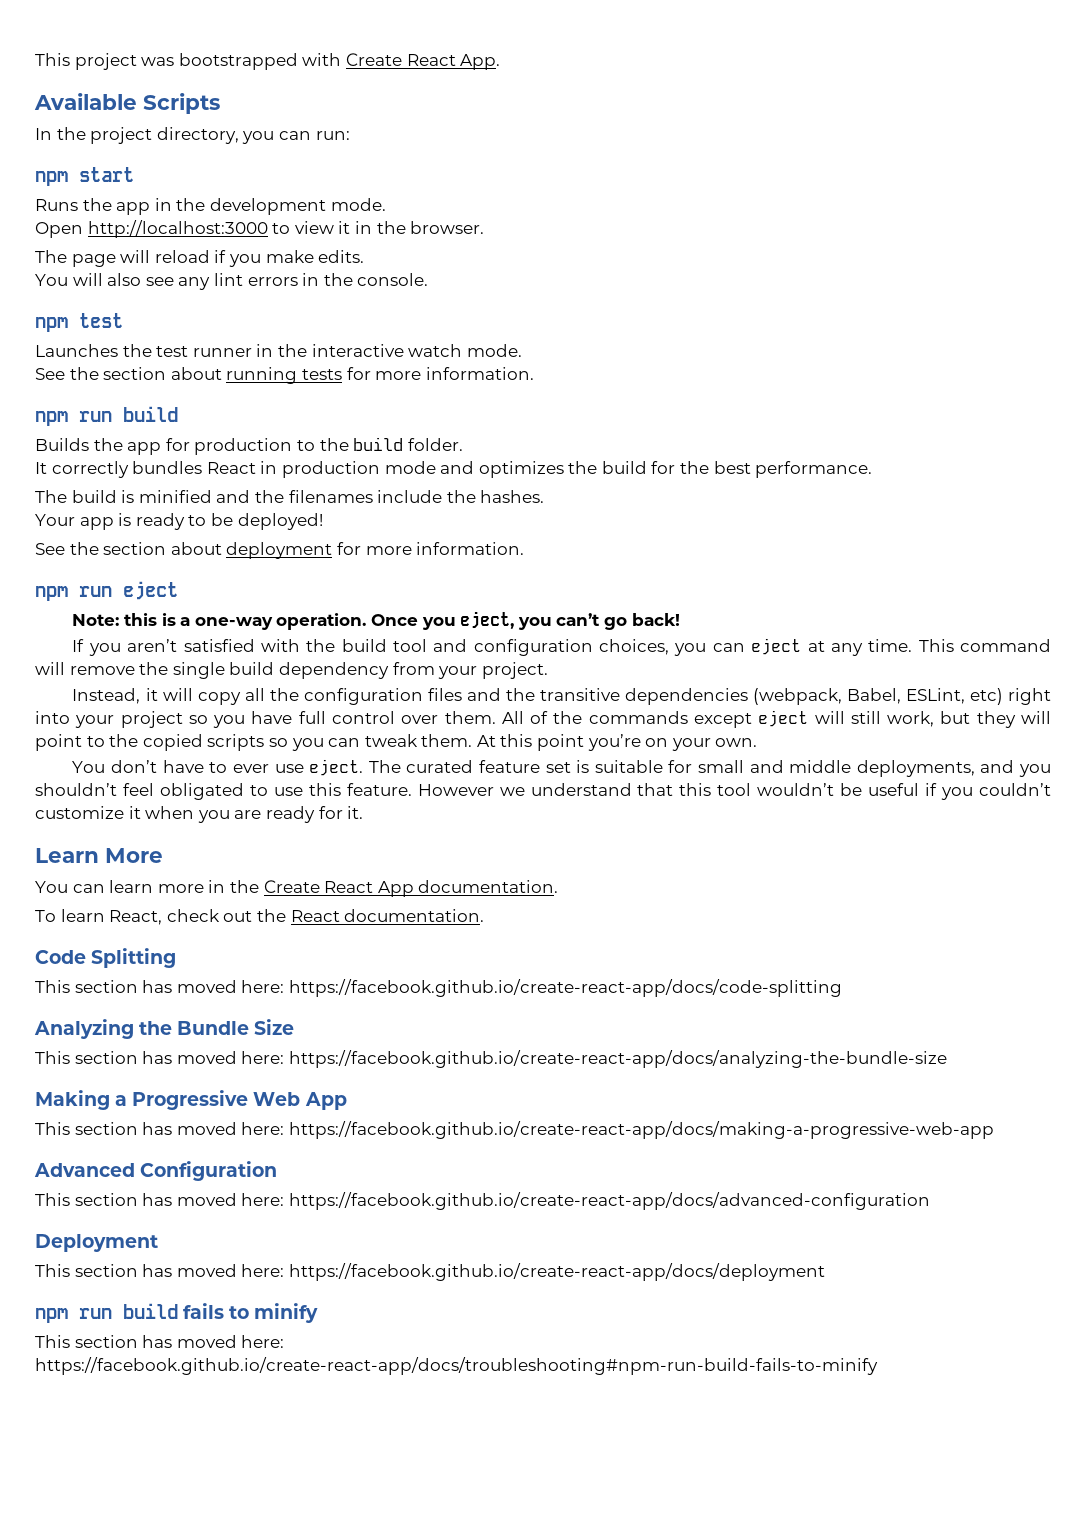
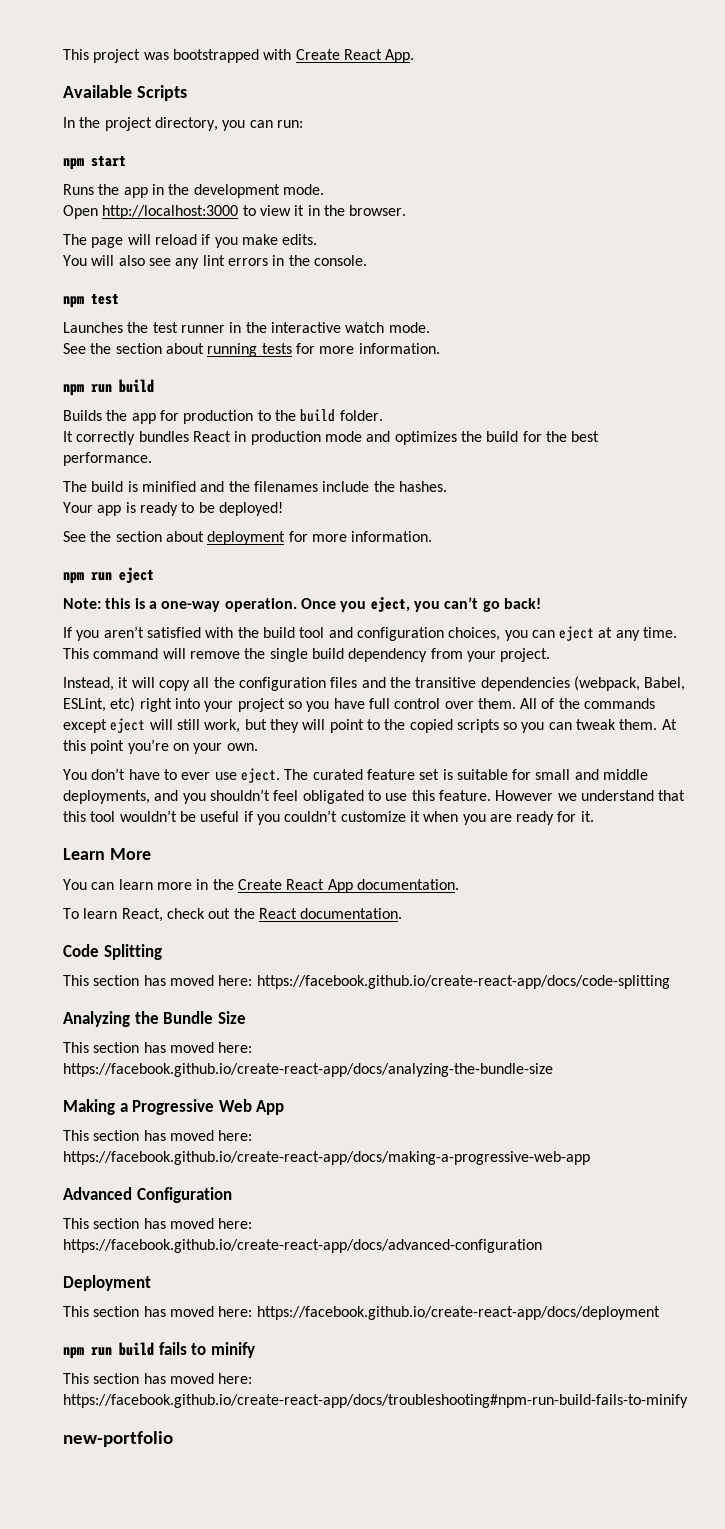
(878, 1366) none -> [63,1431,173,1447] // new-portfolio

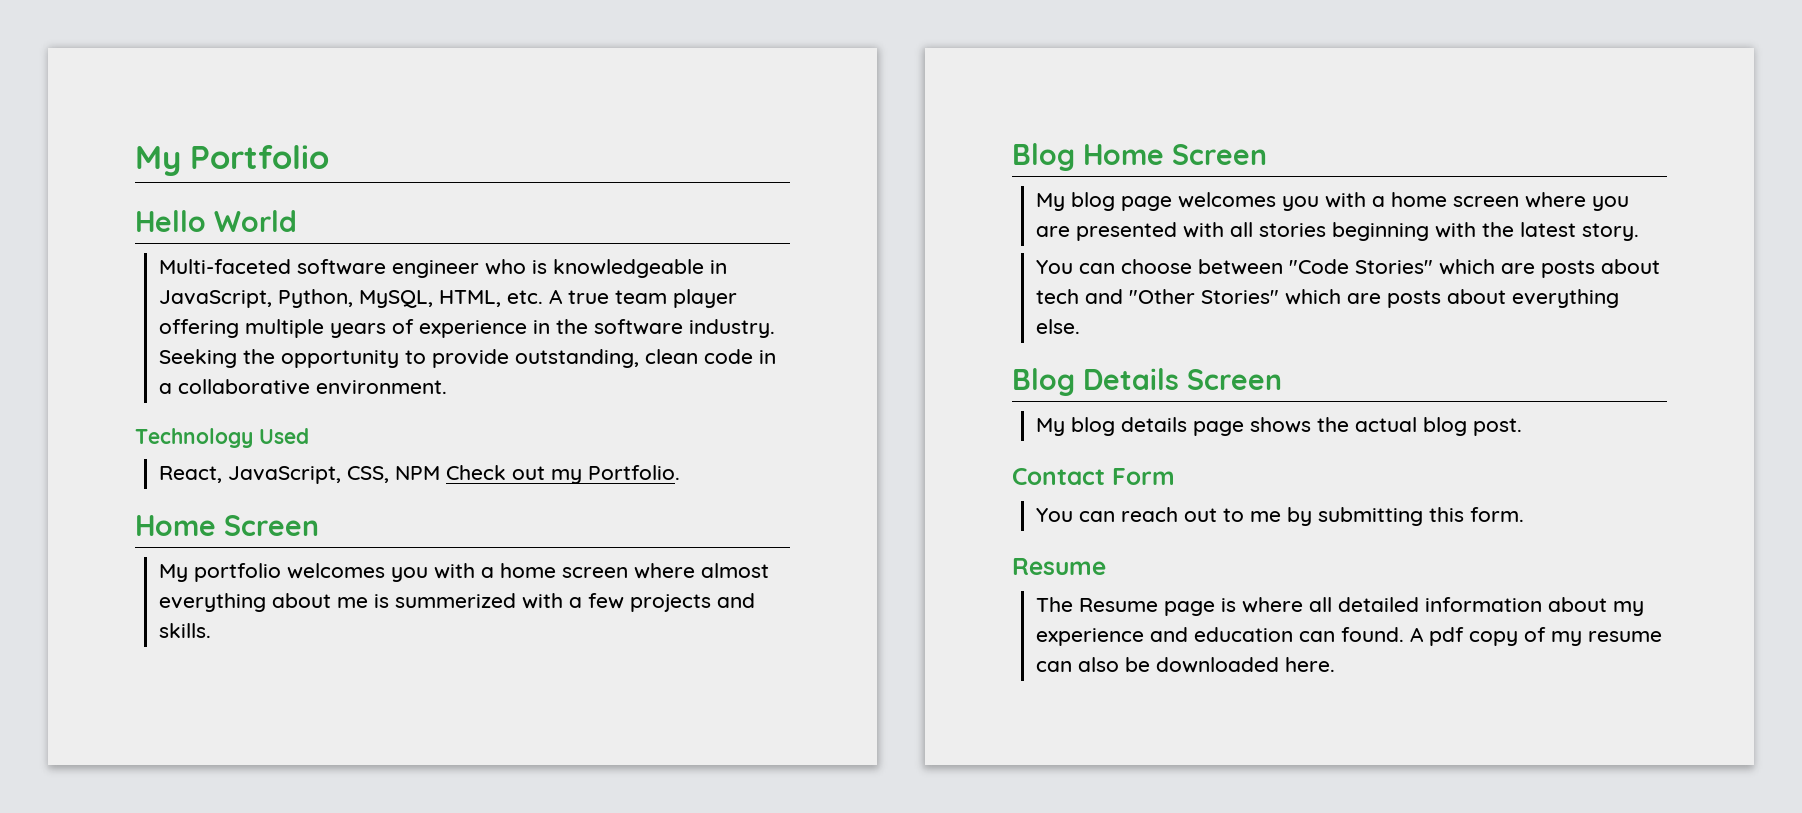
[63,49,415,63] [63,85,187,101] [63,117,303,131] [63,156,126,170] [63,184,324,198] [63,205,407,219] [63,234,318,248] [63,255,367,269] [63,294,119,308] [63,322,430,333] [63,343,440,357] [63,379,154,396] [63,409,383,424] [63,431,600,445] [63,452,152,466] [63,481,447,492] [63,502,283,516] [63,531,433,545] [63,567,154,584] [63,597,541,612] [63,626,678,641] [63,648,551,662] [63,676,686,691] [63,697,656,712] [63,718,677,733] [63,739,258,754] [63,768,649,783] [63,789,686,804] [63,810,594,825] [63,848,151,860] [63,879,459,893] [63,908,403,922] [63,944,162,960] [63,975,670,989] [63,1011,246,1027] [63,1042,253,1053] [63,1063,553,1077] [63,1099,285,1115] [63,1130,253,1141] [63,1151,590,1165] [63,1187,232,1203] [63,1218,253,1229] [63,1239,542,1253] [63,1275,151,1291] [63,1306,660,1320] [63,1342,255,1359] [63,1373,253,1384] [63,1394,688,1408] [63,1431,173,1447] This project was bootstrapped with Create React App. // Available Scripts // In the project directory, you can run: // npm start // Runs the app in the development mode. // Open http://localhost:3000 to view it in the browser. // The page will reload if you make edits. // You will also see any lint errors in the console. // npm test // Launches the test runner in the interactive watch mode. // See the section about running tests for more information. // npm run build // Builds the app for production to the build folder. // It correctly bundles React in production mode and optimizes the build for the best performance. // The build is minified and the filenames include the hashes. // Your app is ready to be deployed! // See the section about deployment for more information. // npm run eject // Note: this is a one-way operation. Once you eject, you can’t go back! // If you aren’t satisfied with the build tool and configuration choices, you can eject at any time. This command will remove the single build dependency from your project. // Instead, it will copy all the configuration files and the transitive dependencies (webpack, Babel, ESLint, etc) right into your project so you have full control over them. All of the commands except eject will still work, but they will point to the copied scripts so you can tweak them. At this point you’re on your own. // You don’t have to ever use eject. The curated feature set is suitable for small and middle deployments, and you shouldn’t feel obligated to use this feature. However we understand that this tool wouldn’t be useful if you couldn’t customize it when you are ready for it. // Learn More // You can learn more in the Create React App documentation. // To learn React, check out the React documentation. // Code Splitting // This section has moved here: https://facebook.github.io/create-react-app/docs/code-splitting // Analyzing the Bundle Size // This section has moved here: https://facebook.github.io/create-react-app/docs/analyzing-the-bundle-size // Making a Progressive Web App // This section has moved here: https://facebook.github.io/create-react-app/docs/making-a-progressive-web-app // Advanced Configuration // This section has moved here: https://facebook.github.io/create-react-app/docs/advanced-configuration // Deployment // This section has moved here: https://facebook.github.io/create-react-app/docs/deployment // npm run build fails to minify // This section has moved here: https://facebook.github.io/create-react-app/docs/troubleshooting#npm-run-build-fails-to-minify // new-portfolio -> [135,145,329,176] [135,210,297,232] [158,259,727,278] [158,289,737,308] [158,319,775,338] [158,349,776,368] [158,379,447,395] [135,428,309,448] [158,465,680,484] [135,515,319,536] [158,563,769,582] [158,593,755,612] [158,623,211,638] [1012,143,1267,171] [1035,192,1629,211] [1035,222,1639,241] [1035,259,1660,278] [1035,289,1619,308] [1035,319,1080,334] [1012,368,1282,396] [1035,417,1522,436] [1012,468,1175,485] [1035,507,1524,526] [1012,558,1106,575] [1035,597,1644,616] [1035,627,1662,646] [1035,657,1335,673] My Portfolio // Hello World // Multi-faceted software engineer who is knowledgeable in JavaScript, Python, MySQL, HTML, etc. A true team player offering multiple years of experience in the software industry. Seeking the opportunity to provide outstanding, clean code in a collaborative environment. // Technology Used // React, JavaScript, CSS, NPM Check out my Portfolio. // Home Screen // My portfolio welcomes you with a home screen where almost everything about me is summerized with a few projects and skills. // Blog Home Screen // My blog page welcomes you with a home screen where you are presented with all stories beginning with the latest story. // You can choose between "Code Stories" which are posts about tech and "Other Stories" which are posts about everything else. // Blog Details Screen // My blog details page shows the actual blog post. // Contact Form // You can reach out to me by submitting this form. // Resume // The Resume page is where all detailed information about my experience and education can found. A pdf copy of my resume can also be downloaded here.

